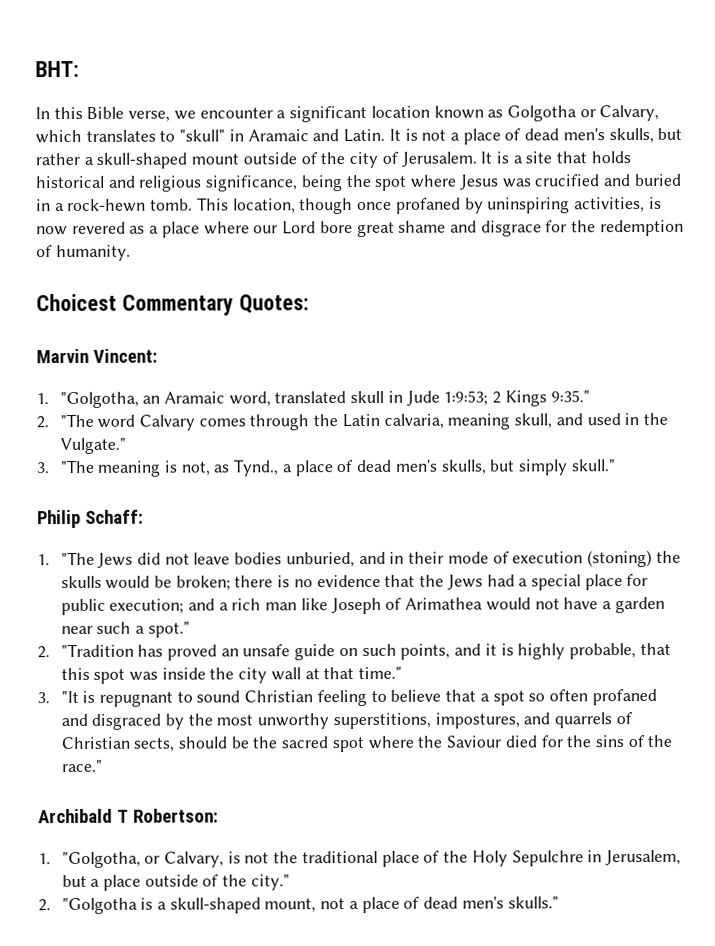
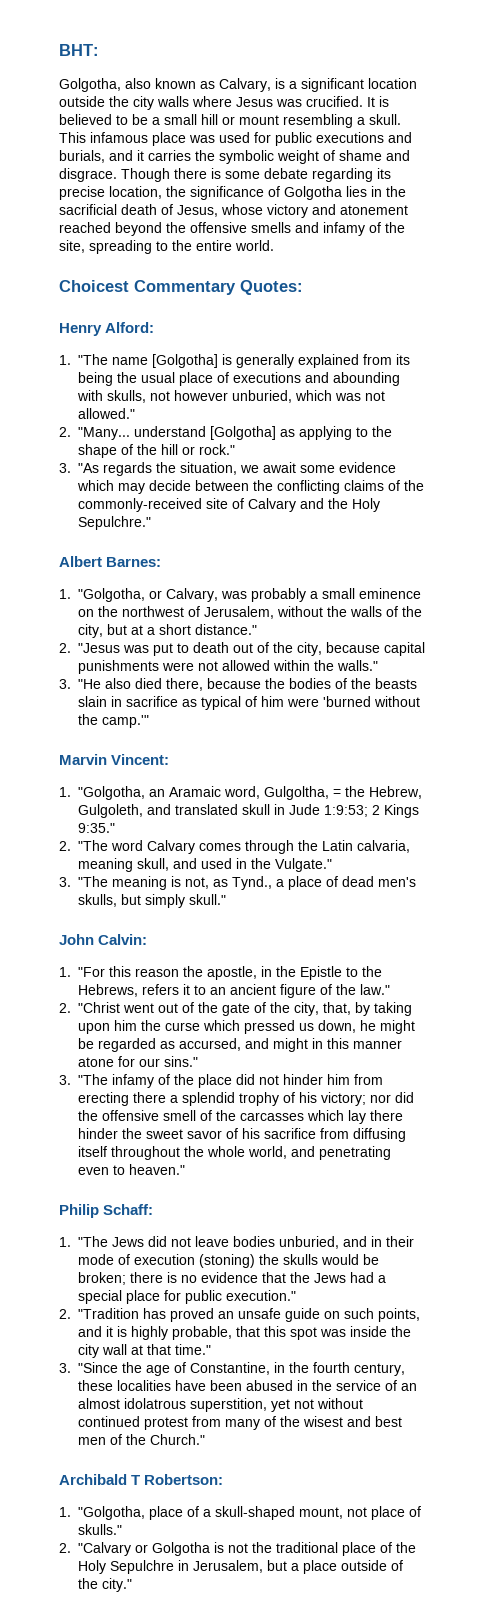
[35,104,660,123] [35,127,683,145] [35,151,631,169] [35,173,681,192] [36,196,662,215] [36,219,684,238] [36,244,131,262] [36,293,309,316] In this Bible verse, we encounter a significant location known as Golgotha or Calvary, which translates to "skull" in Aramaic and Latin. It is not a place of dead men's skulls, but rather a skull-shaped mount outside of the city of Jerusalem. It is a site that holds historical and religious significance, being the spot where Jesus was crucified and buried in a rock-hewn tomb. This location, though once profaned by uninspiring activities, is now revered as a place where our Lord bore great shame and disgrace for the redemption of humanity. // Choicest Commentary Quotes: -> [59,78,417,92] [59,96,389,110] [59,114,401,128] [59,132,412,146] [59,150,410,164] [59,168,391,182] [59,186,406,200] [59,204,408,218] [59,222,405,236] [59,240,274,254] [59,280,303,295] [59,322,155,336] [59,354,410,368] [78,372,400,386] [77,390,385,403] [78,408,135,419] [59,426,392,440] [78,444,235,458] [59,462,396,476] [77,480,424,494] [78,498,380,512] [78,516,151,530] [59,556,162,567] [59,588,421,602] [78,606,422,619] [78,624,257,638] [59,642,425,656] [78,660,378,674] [59,678,417,691] [78,696,420,710] [78,714,149,728] Golgotha, also known as Calvary, is a significant location outside the city walls where Jesus was crucified. It is believed to be a small hill or mount resembling a skull. This infamous place was used for public executions and burials, and it carries the symbolic weight of shame and disgrace. Though there is some debate regarding its precise location, the significance of Golgotha lies in the sacrificial death of Jesus, whose victory and atonement reached beyond the offensive smells and infamy of the site, spreading to the entire world. // Choicest Commentary Quotes: // Henry Alford: // 1. "The name [Golgotha] is generally explained from its being the usual place of executions and abounding with skulls, not however unburied, which was not allowed." // 2. "Many... understand [Golgotha] as applying to the shape of the hill or rock." // 3. "As regards the situation, we await some evidence which may decide between the conflicting claims of the commonly-received site of Calvary and the Holy Sepulchre." // Albert Barnes: // 1. "Golgotha, or Calvary, was probably a small eminence on the northwest of Jerusalem, without the walls of the city, but at a short distance." // 2. "Jesus was put to death out of the city, because capital punishments were not allowed within the walls." // 3. "He also died there, because the bodies of the beasts slain in sacrifice as typical of him were 'burned without the camp.'"
(271, 399) none -> [264,786,422,800] [78,804,171,818] Gulgoltha, = the Hebrew, Gulgoleth, and
(615, 465) none -> [59,934,148,945] [59,966,382,980] [78,984,390,998] [59,1002,412,1016] [78,1020,415,1034] [78,1038,402,1052] [78,1056,198,1067] [59,1074,383,1088] [78,1092,414,1106] [78,1110,403,1124] [78,1128,406,1142] [78,1146,391,1160] [78,1164,185,1175] // John Calvin: // 1. "For this reason the apostle, in the Epistle to the Hebrews, refers it to an ancient figure of the law." // 2. "Christ went out of the gate of the city, that, by taking upon him the curse which pressed us down, he might be regarded as accursed, and might in this manner atone for our sins." // 3. "The infamy of the place did not hinder him from erecting there a splendid trophy of his victory; nor did the offensive smell of the carcasses which lay there hinder the sweet savor of his sacrifice from diffusing itself throughout the whole world, and penetrating even to heaven."
[109,596,665,615] [60,621,190,638] execution; and a rich man like Joseph of Arimathea would not have a garden near such a spot." -> [226,1290,296,1301] execution."
[60,688,657,707] [60,712,633,730] [60,734,673,753] [61,759,103,773] "It is repugnant to sound Christian feeling to believe that a spot so often profaned and disgraced by the most unworthy superstitions, impostures, and quarrels of Christian sects, should be the sacred spot where the Saviour died for the sins of the race." -> [78,1362,405,1376] [78,1380,417,1391] [78,1398,363,1412] [78,1416,402,1430] [78,1434,205,1445] "Since the age of Constantine, in the fourth century, these localities have been abused in the service of an almost idolatrous superstition, yet not without continued protest from many of the wisest and best men of the Church."
[144,851,224,868] or Calvary, -> [149,1506,421,1520] [78,1524,122,1535] [59,1542,210,1556] place of a skull-shaped mount, not place of skulls." // 2. "Calvary or Golgotha
[38,896,559,915] // 2. "Golgotha is a skull-shaped mount, not a place of dead men's skulls." -> (132, 1585) none

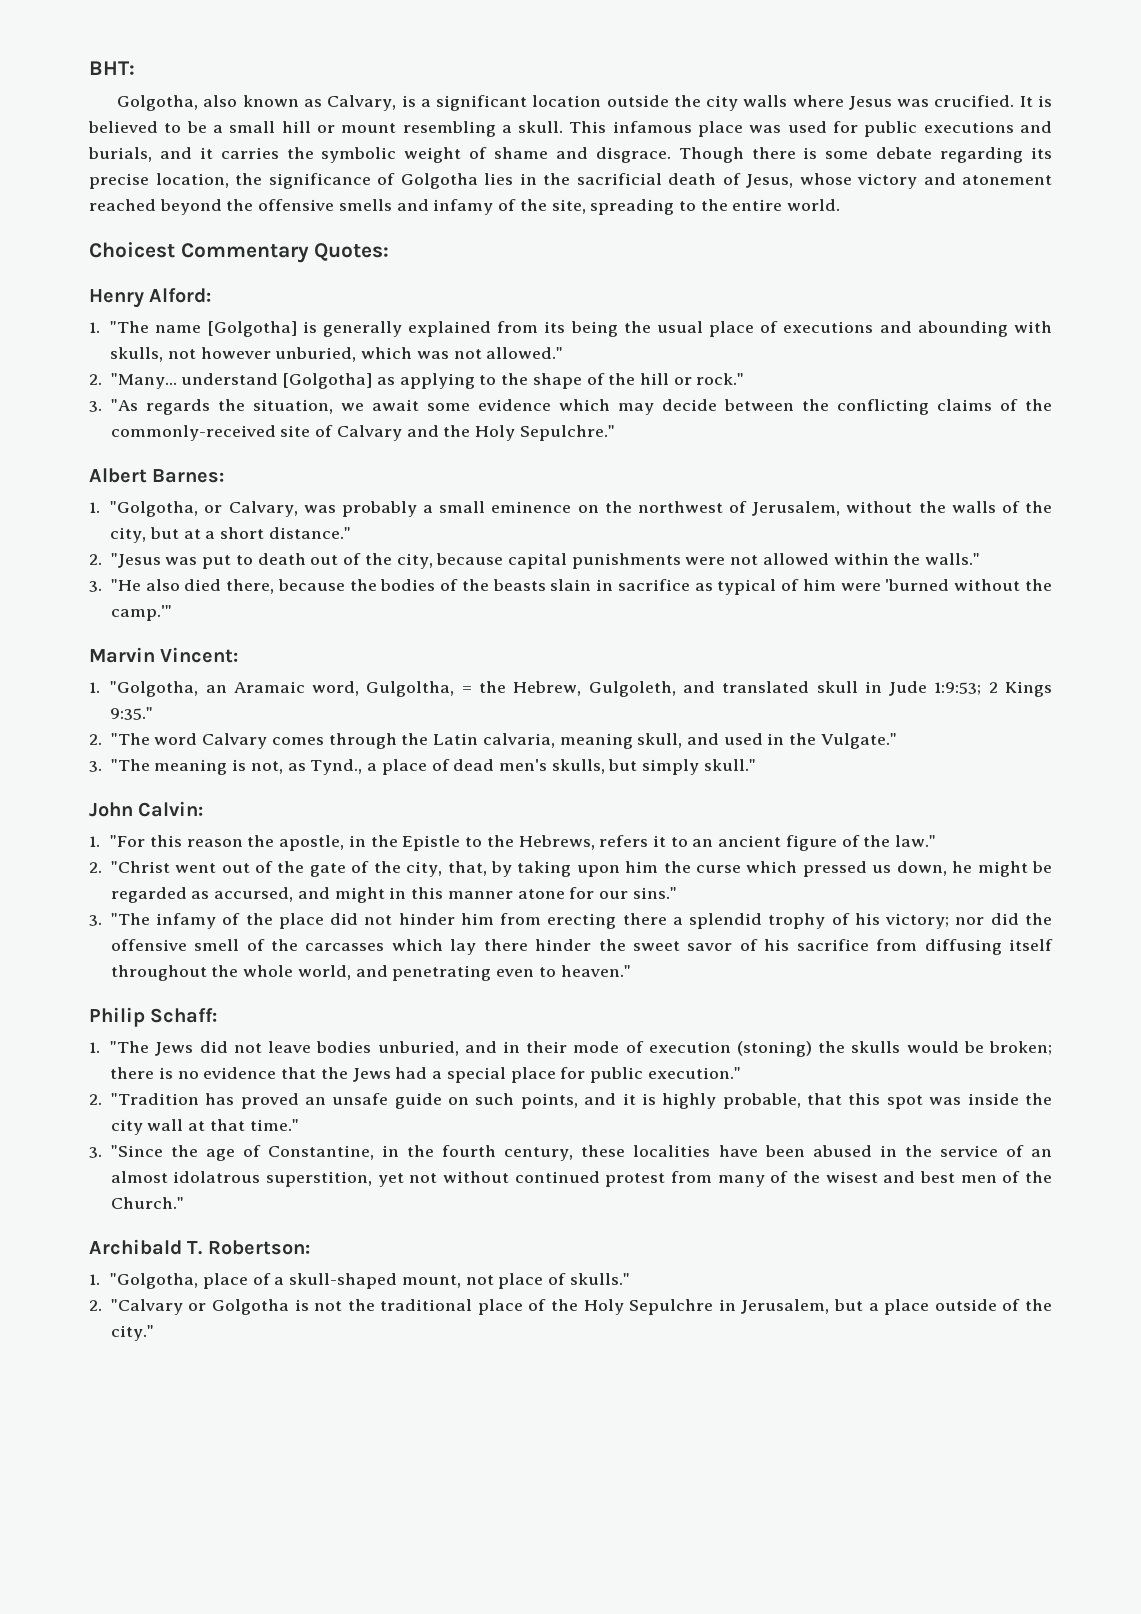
[131,1475,141,1485] T -> [187,1241,203,1255] T.

